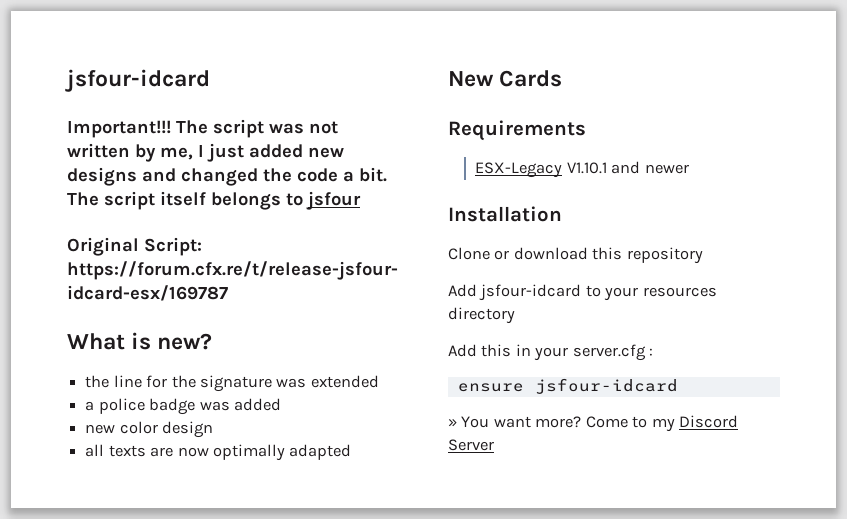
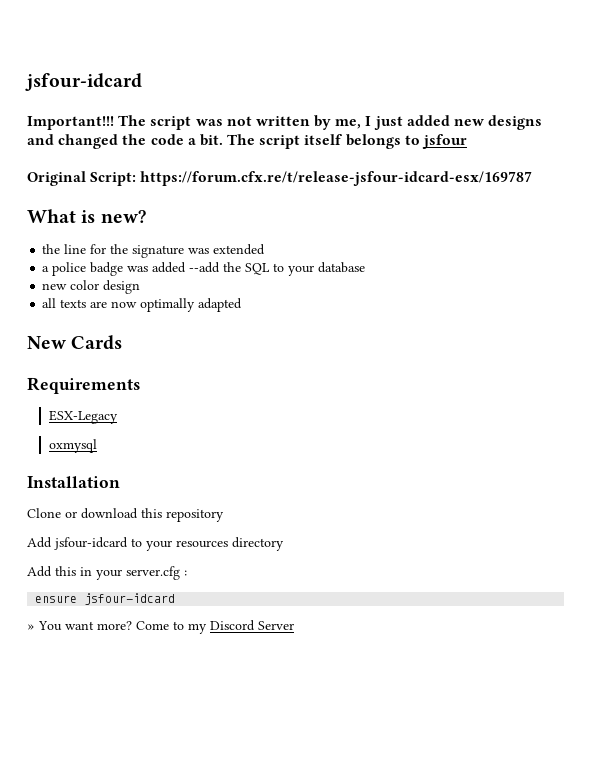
(281, 404) none -> [189,262,366,276] --add the SQL to your database
[566,161,689,174] V1.10.1 and newer -> [48,439,97,453] // oxmysql

